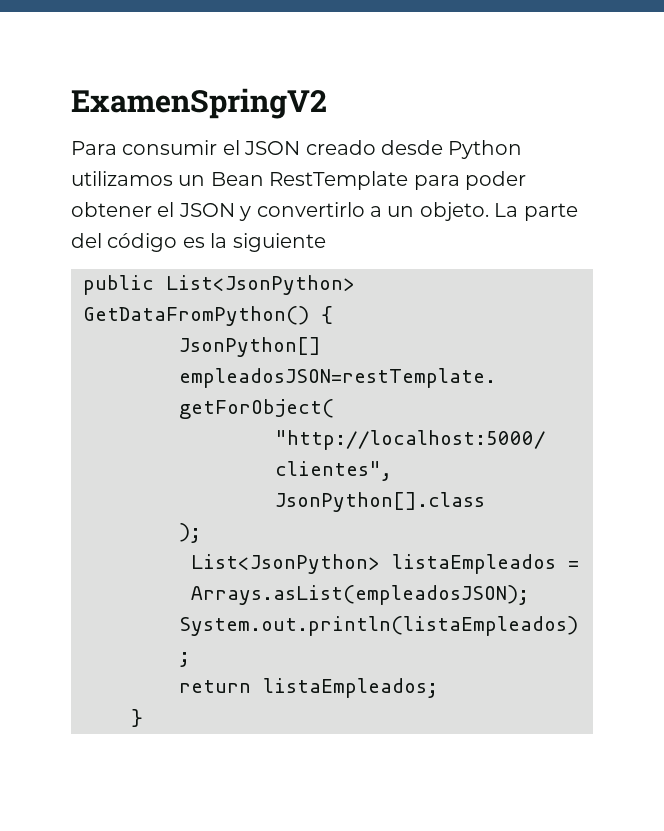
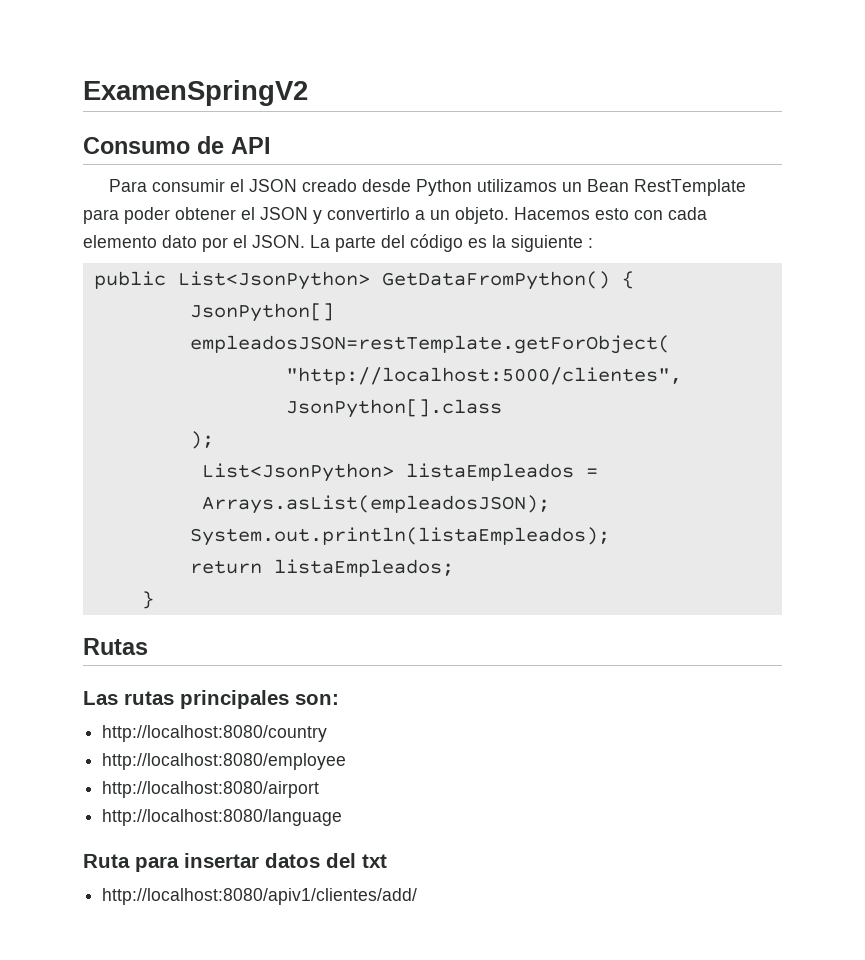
(327, 103) none -> [83,136,271,154] // Consumo de API
(489, 211) none -> [514,207,707,220] [83,235,305,252] Hacemos esto con cada elemento dato por el JSON.
(326, 242) none -> [588,238,593,248] :
(143, 718) none -> [83,638,148,655] [83,690,339,709] [102,725,328,742] [102,753,347,770] [102,781,320,798] [102,809,343,826] [83,853,387,872] [102,888,418,905] // Rutas // Las rutas principales son: // http://localhost:8080/country // http://localhost:8080/employee // http://localhost:8080/airport // http://localhost:8080/language // Ruta para insertar datos del txt // http://localhost:8080/apiv1/clientes/add/

